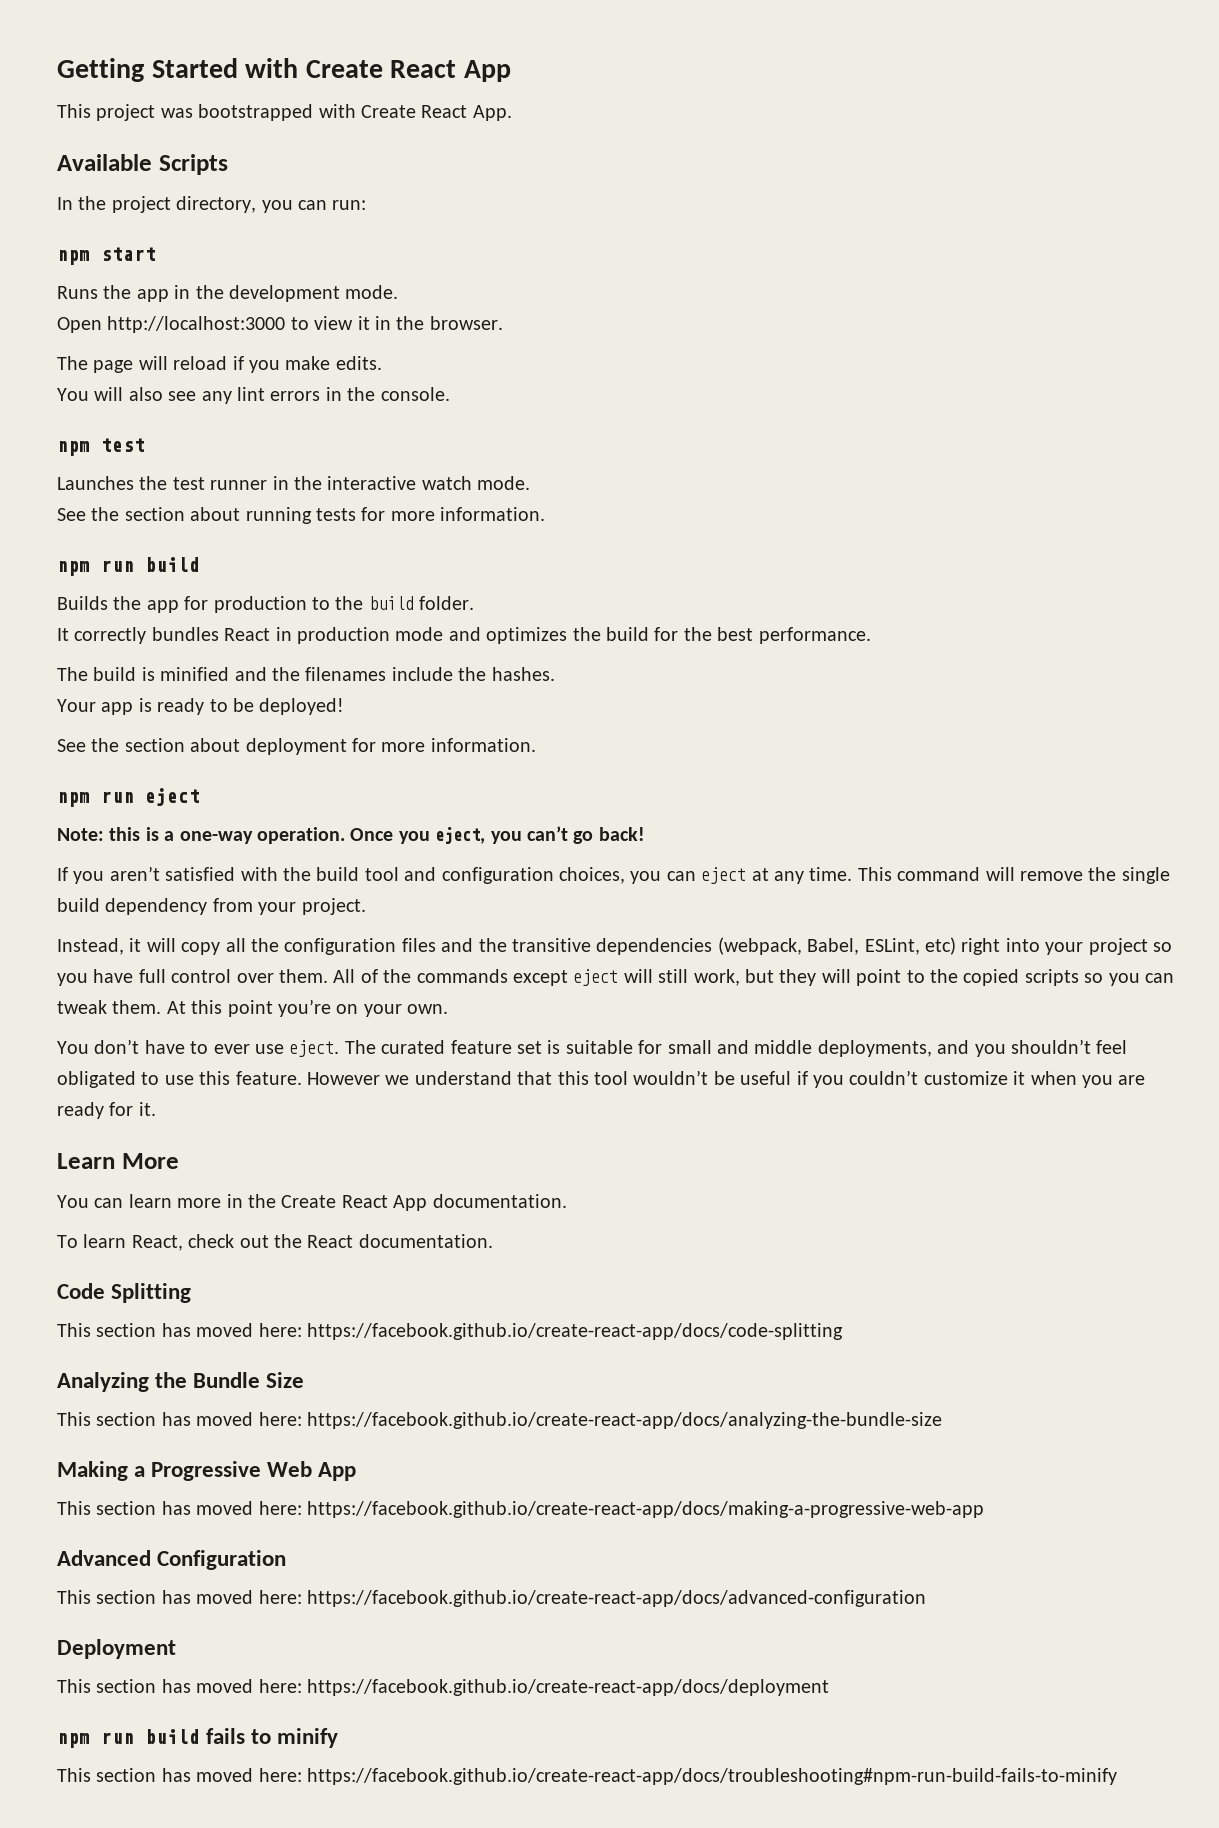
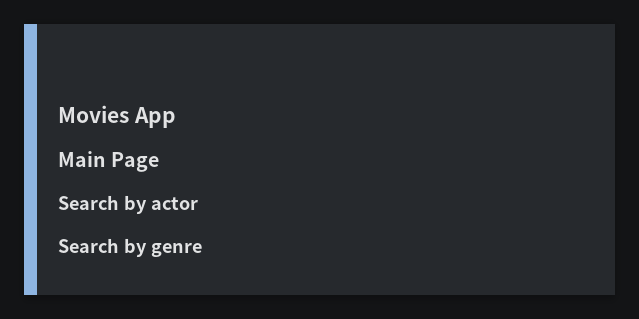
[57,58,511,82] [57,104,512,121] [57,154,228,175] [57,196,367,213] [57,247,156,265] [57,285,399,302] [57,316,503,333] [57,356,382,373] [57,387,450,404] [57,438,145,456] [57,476,531,490] [57,507,546,524] [57,557,200,576] [57,596,475,613] [57,627,871,644] [57,667,555,681] [57,698,345,715] [57,738,536,755] [57,788,200,807] [57,826,645,844] [57,866,1170,884] [57,898,366,915] [57,937,1172,955] [57,969,1174,986] [57,999,449,1017] [57,1039,1128,1057] [57,1070,1146,1088] [57,1102,156,1119] [57,1153,179,1169] [57,1194,567,1211] [57,1234,493,1251] [57,1283,192,1303] [57,1323,843,1340] [57,1372,305,1392] [57,1412,942,1429] [57,1461,357,1481] [57,1501,984,1518] [57,1550,287,1570] [57,1590,926,1607] [57,1639,176,1659] [57,1679,829,1696] [57,1728,339,1748] [57,1768,1117,1785] Getting Started with Create React App // This project was bootstrapped with Create React App. // Available Scripts // In the project directory, you can run: // npm start // Runs the app in the development mode. // Open http://localhost:3000 to view it in the browser. // The page will reload if you make edits. // You will also see any lint errors in the console. // npm test // Launches the test runner in the interactive watch mode. // See the section about running tests for more information. // npm run build // Builds the app for production to the build folder. // It correctly bundles React in production mode and optimizes the build for the best performance. // The build is minified and the filenames include the hashes. // Your app is ready to be deployed! // See the section about deployment for more information. // npm run eject // Note: this is a one-way operation. Once you eject, you can’t go back! // If you aren’t satisfied with the build tool and configuration choices, you can eject at any time. This command will remove the single build dependency from your project. // Instead, it will copy all the configuration files and the transitive dependencies (webpack, Babel, ESLint, etc) right into your project so you have full control over them. All of the commands except eject will still work, but they will point to the copied scripts so you can tweak them. At this point you’re on your own. // You don’t have to ever use eject. The curated feature set is suitable for small and middle deployments, and you shouldn’t feel obligated to use this feature. However we understand that this tool wouldn’t be useful if you couldn’t customize it when you are ready for it. // Learn More // You can learn more in the Create React App documentation. // To learn React, check out the React documentation. // Code Splitting // This section has moved here: https://facebook.github.io/create-react-app/docs/code-splitting // Analyzing the Bundle Size // This section has moved here: https://facebook.github.io/create-react-app/docs/analyzing-the-bundle-size // Making a Progressive Web App // This section has moved here: https://facebook.github.io/create-react-app/docs/making-a-progressive-web-app // Advanced Configuration // This section has moved here: https://facebook.github.io/create-react-app/docs/advanced-configuration // Deployment // This section has moved here: https://facebook.github.io/create-react-app/docs/deployment // npm run build fails to minify // This section has moved here: https://facebook.github.io/create-react-app/docs/troubleshooting#npm-run-build-fails-to-minify -> [58,105,176,128] [58,151,160,172] [58,195,198,214] [58,238,202,257] Movies App // Main Page // Search by actor // Search by genre

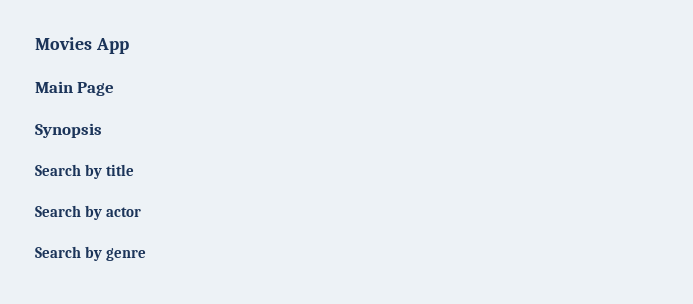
(160, 162) none -> [35,123,102,138] [35,164,135,179] // Synopsis // Search by title

